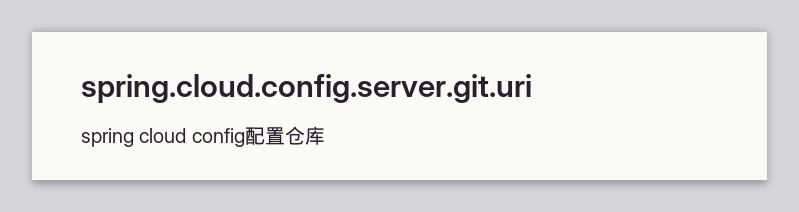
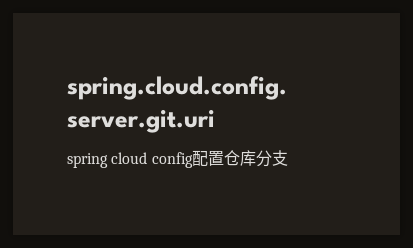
(325, 135) none -> [255,150,288,167] 分支

